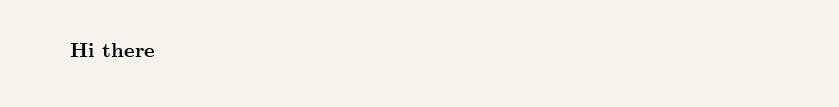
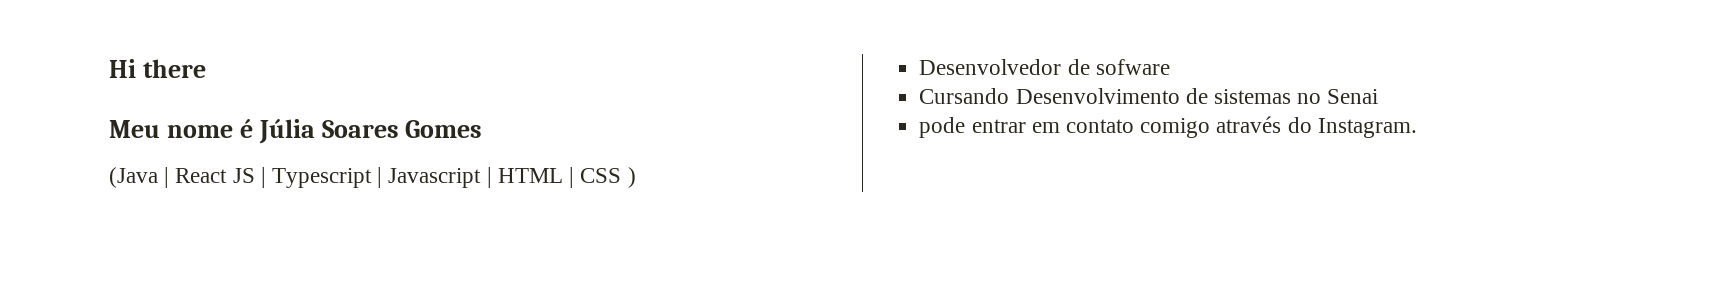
(155, 50) none -> [109,119,483,144] [109,167,636,188] [919,59,1170,75] [919,88,1379,104] [919,116,1417,138] // Meu nome é Júlia Soares Gomes // (Java | React JS | Typescript | Javascript | HTML | CSS ) // Desenvolvedor de sofware // Cursando Desenvolvimento de sistemas no Senai // pode entrar em contato comigo através do Instagram.

